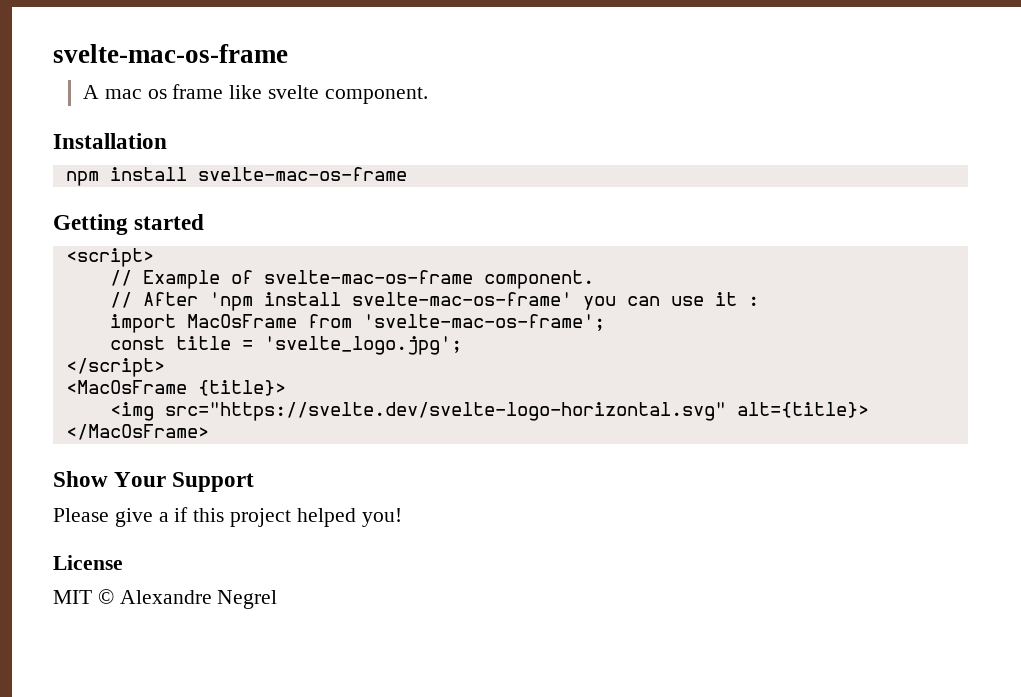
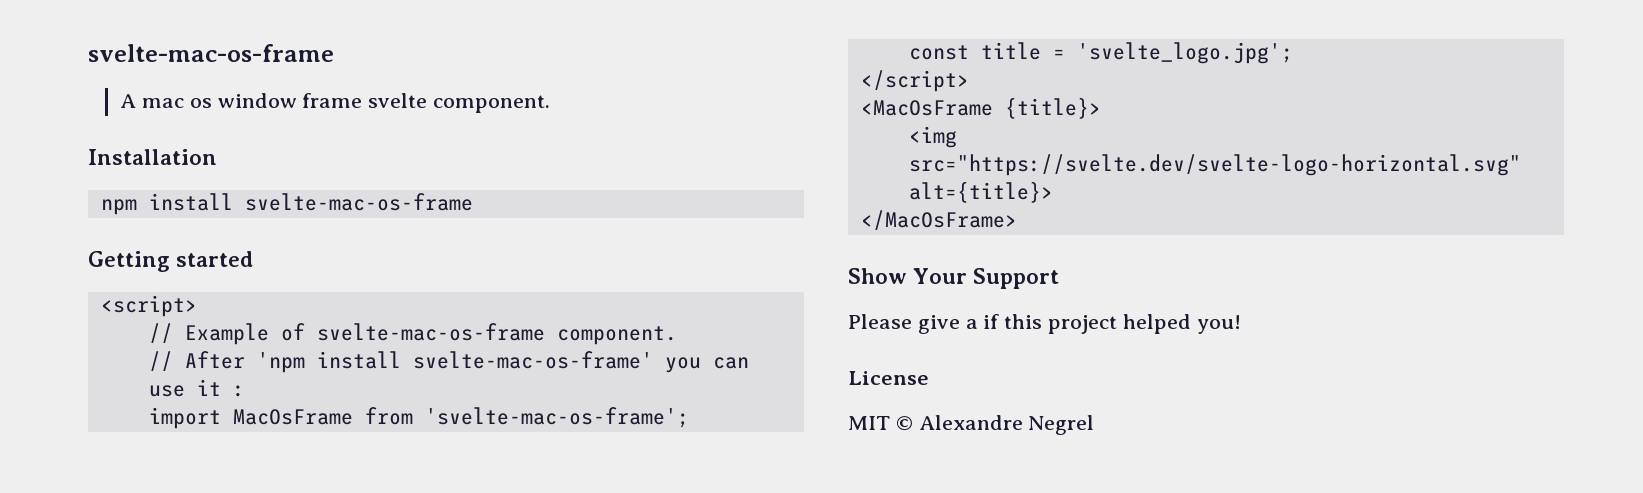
[172,84,263,99] frame like -> [217,93,363,108] window frame

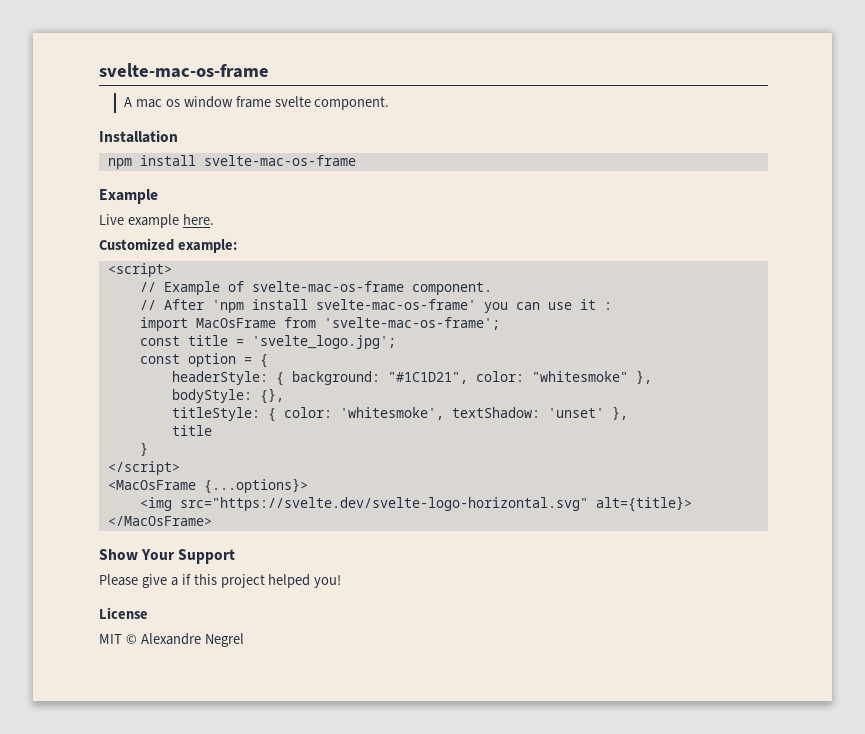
[88,251,254,272] Getting started -> [99,189,158,204] [99,214,214,228] [99,238,237,253] Example // Live example here. // Customized example:
(1293, 53) none -> [139,353,268,368] [171,370,652,386] [171,388,284,404] [171,406,628,422] [171,425,212,436] [139,442,148,456] // const option = { // headerStyle: { background: "#1C1D21", color: "whitesmoke" }, // bodyStyle: {}, // titleStyle: { color: 'whitesmoke', textShadow: 'unset' }, // title // }
[1004,97,1101,119] {title}> -> [203,478,308,494] {...options}>

